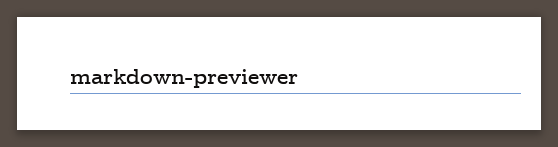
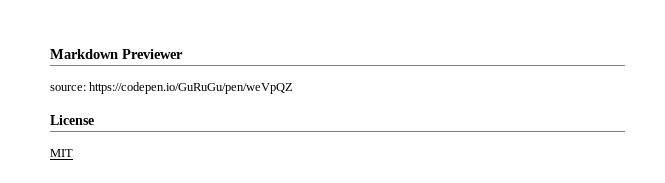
[70,69,298,88] markdown-previewer -> [50,49,183,59] [50,82,294,94] [50,115,94,125] [50,149,73,157] Markdown Previewer // source: https://codepen.io/GuRuGu/pen/weVpQZ // License // MIT

